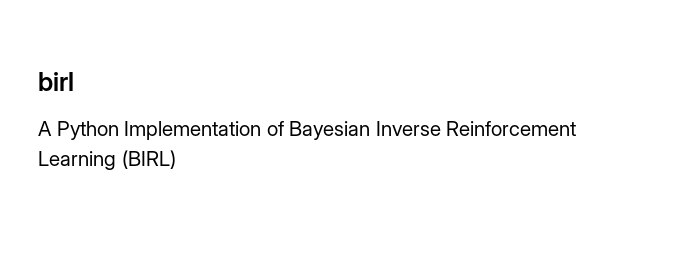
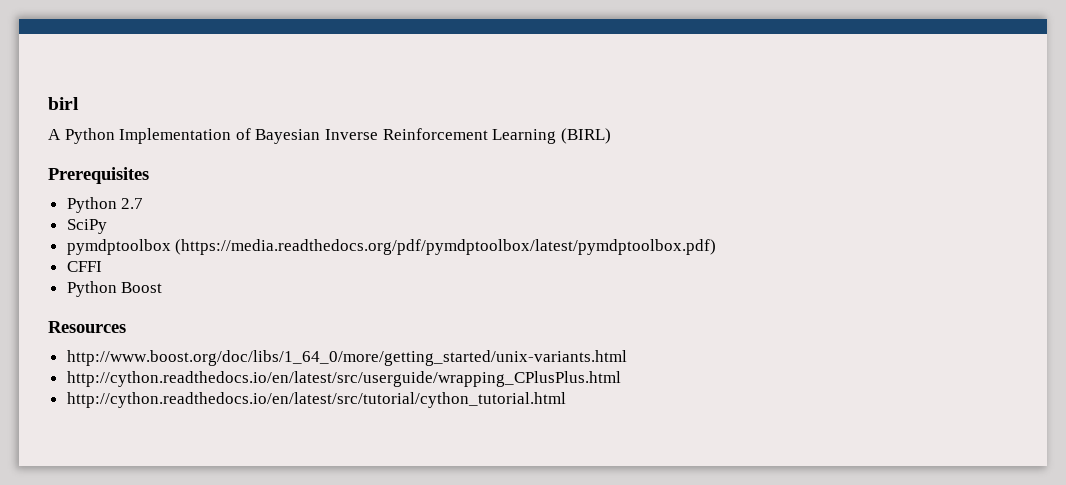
(176, 159) none -> [48,167,149,184] [66,197,144,213] [66,219,107,234] [66,239,717,255] [66,261,102,272] [66,281,163,297] [48,321,126,333] [66,350,627,366] [66,371,621,387] [66,392,566,408] // Prerequisites // Python 2.7 // SciPy // pymdptoolbox (https://media.readthedocs.org/pdf/pymdptoolbox/latest/pymdptoolbox.pdf) // CFFI // Python Boost // Resources // http://www.boost.org/doc/libs/1_64_0/more/getting_started/unix-variants.html // http://cython.readthedocs.io/en/latest/src/userguide/wrapping_CPlusPlus.html // http://cython.readthedocs.io/en/latest/src/tutorial/cython_tutorial.html

